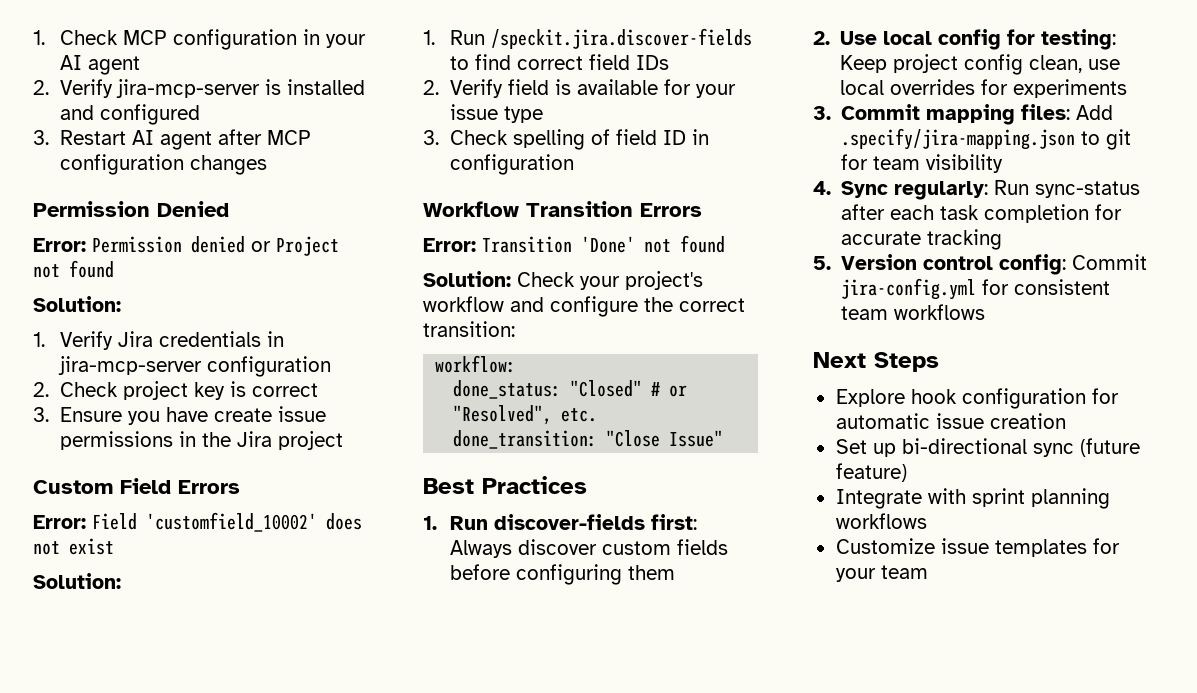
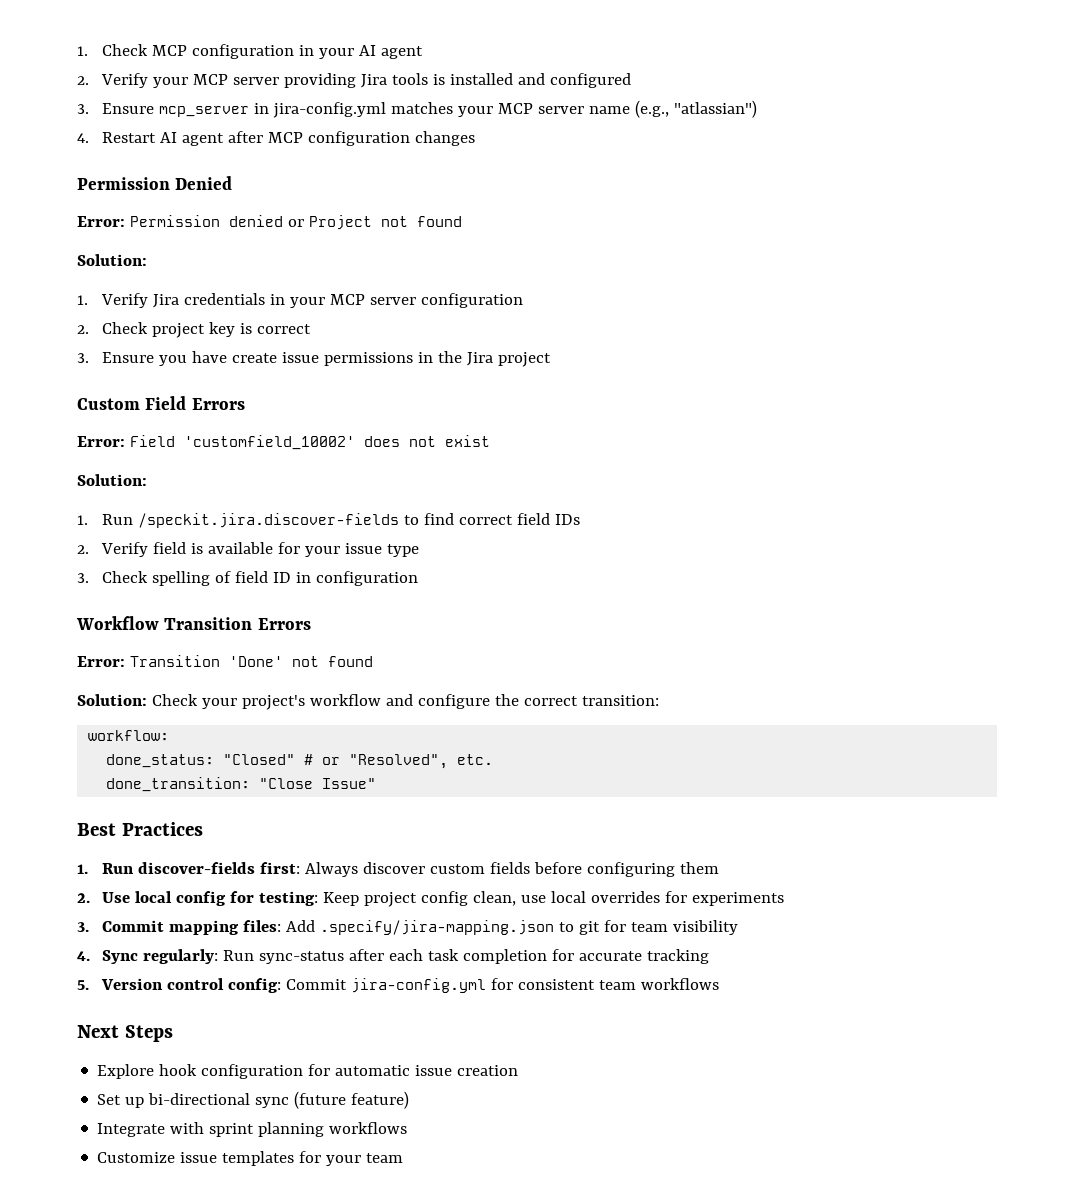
[116,79,366,98] [60,104,201,125] [33,130,49,145] jira-mcp-server is installed and configured // 3. -> [152,73,631,88] [77,100,757,118] [77,133,89,143] your MCP server providing Jira tools is installed and configured // 3. Ensure mcp_server in jira-config.yml matches your MCP server name (e.g., "atlassian") // 4.
[58,356,203,375] jira-mcp-server -> [289,294,416,308] your MCP server

